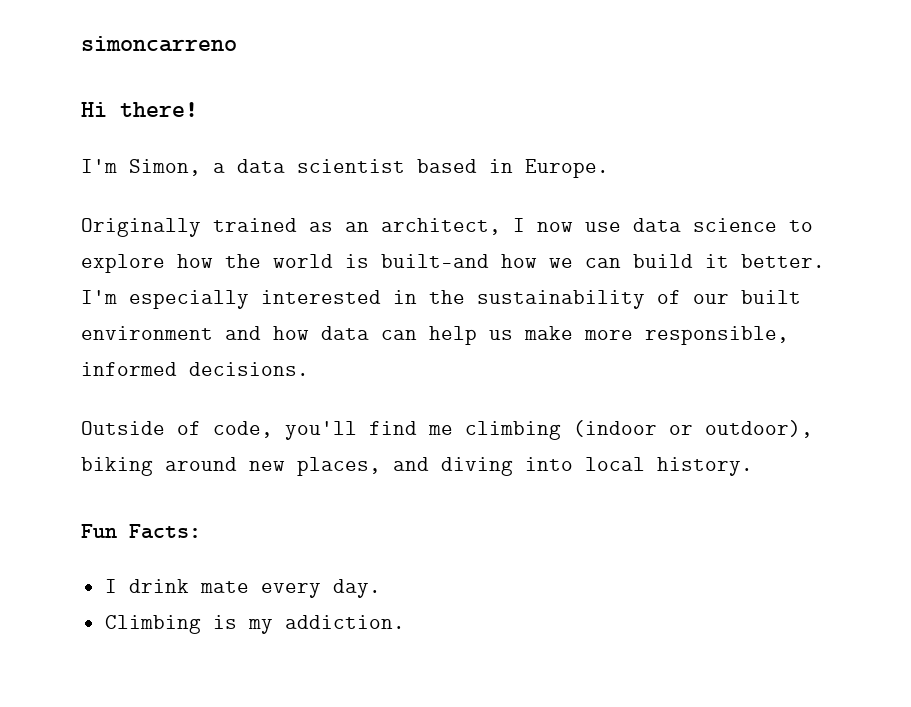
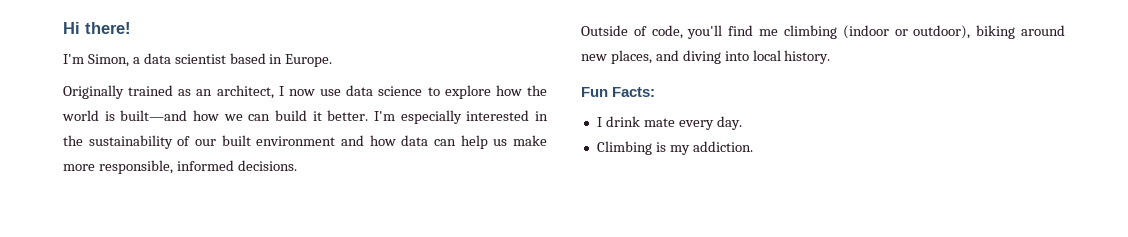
[81,36,237,52] simoncarreno // -> (63, 28) none

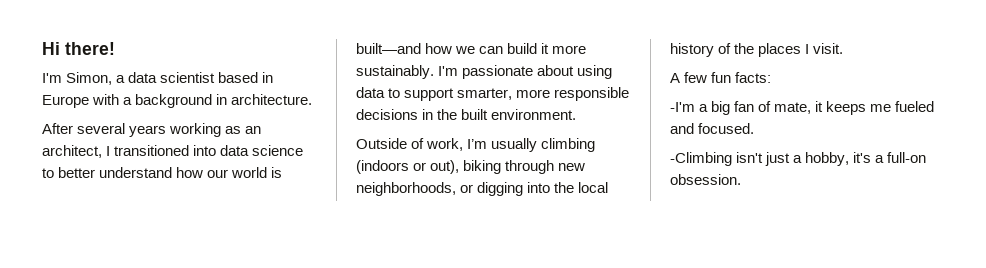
[285,54,333,67] [63,85,174,99] Europe. // Originally trained -> [42,94,313,108] [42,123,222,137] Europe with a background in architecture. // After several years working
[288,89,342,96] now use -> [114,145,217,156] transitioned into
[444,85,547,99] explore how the -> [58,167,229,178] better understand how our
[327,110,548,124] [63,135,548,149] [63,160,297,174] [581,25,1065,39] [581,50,831,64] [581,87,656,97] [596,116,742,130] [596,141,753,155] better. I'm especially interested in the sustainability of our built environment and how data can help us make more responsible, informed decisions. // Outside of code, you'll find me climbing (indoor or outdoor), biking around new places, and diving into local history. // Fun Facts: // I drink mate every day. // Climbing is my addiction. -> [552,45,587,54] [356,65,613,79] [356,87,630,101] [356,109,577,120] [356,138,596,152] [356,160,586,174] [356,182,609,196] [670,43,844,57] [670,72,772,83] [670,101,935,115] [670,123,755,134] [670,152,927,166] [670,174,741,185] more sustainably. I'm passionate about using data to support smarter, more responsible decisions in the built environment. // Outside of work, I’m usually climbing (indoors or out), biking through new neighborhoods, or digging into the local history of the places I visit. // A few fun facts: // -I'm a big fan of mate, it keeps me fueled and focused. // -Climbing isn't just a hobby, it's a full-on obsession.

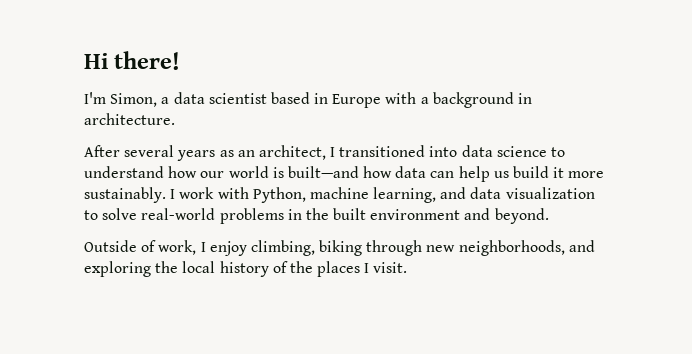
[169,123,222,137] working -> (216, 155) none
[58,167,96,178] better -> (566, 152) none
[455,43,587,54] [356,65,613,79] [356,87,630,101] [356,109,577,120] [356,138,596,152] [356,160,460,174] we can build it more sustainably. I'm passionate about using data to support smarter, more responsible decisions in the built environment. // Outside of work, I’m usually climbing (indoors or out), -> [395,166,605,182] [84,187,595,203] [84,208,549,224] [84,240,315,256] data can help us build it more sustainably. I work with Python, machine learning, and data visualization to solve real-world problems in the built environment and beyond. // Outside of work, I enjoy climbing,
[460,182,551,196] or digging into -> [568,240,595,252] [84,261,151,277] and exploring
[670,72,772,83] [670,101,935,115] [670,123,755,134] [670,152,927,166] [670,174,741,185] // A few fun facts: // -I'm a big fan of mate, it keeps me fueled and focused. // -Climbing isn't just a hobby, it's a full-on obsession. -> (408, 267) none

